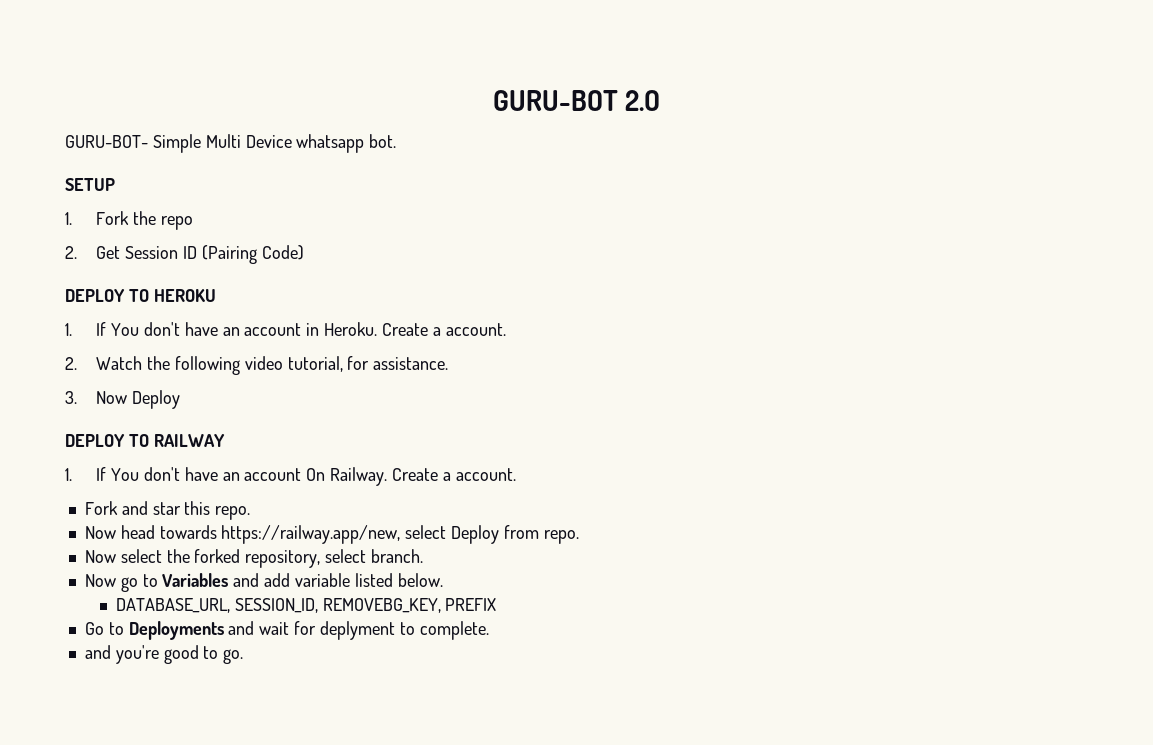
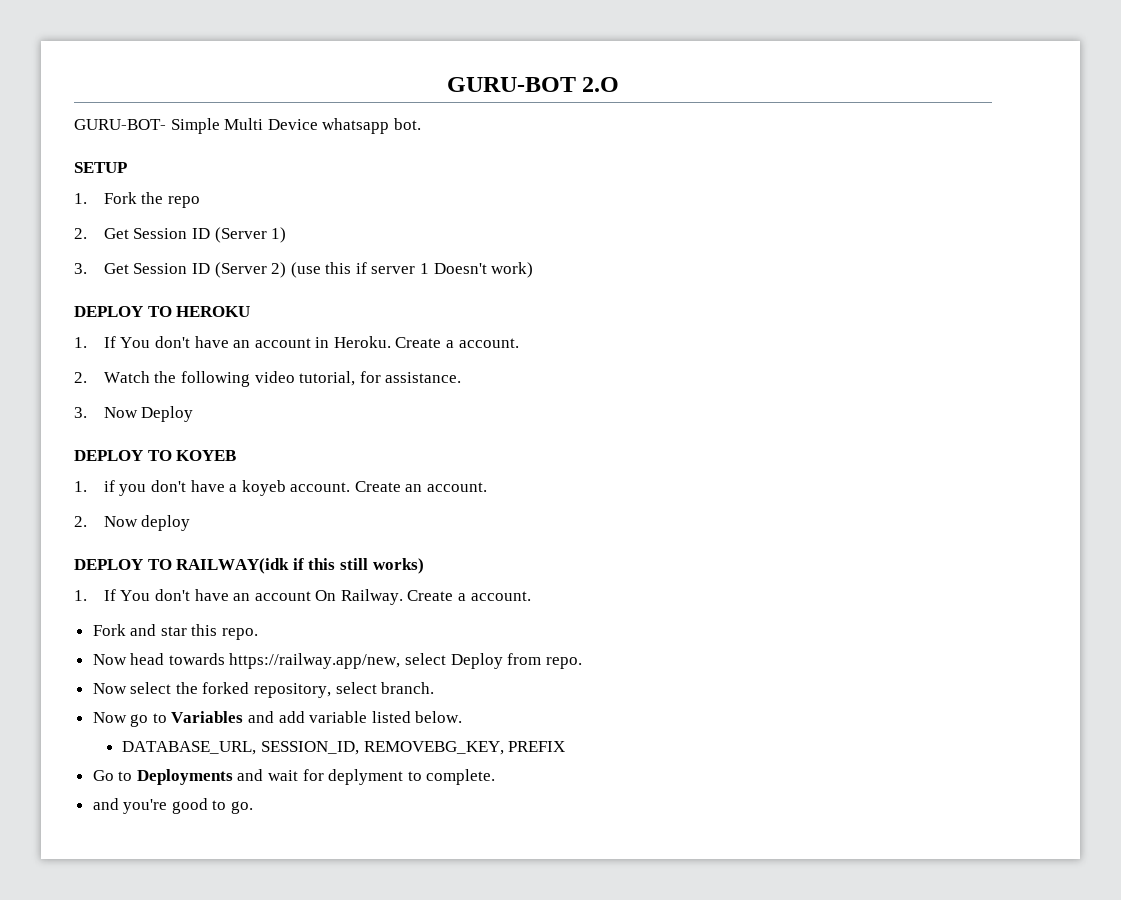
[201,245,304,264] (Pairing Code) -> [214,227,287,243] [74,262,534,278] (Server 1) // 3. Get Session ID (Server 2) (use this if server 1 Doesn't work)
[153,434,225,447] RAILWAY -> [176,450,237,461] [74,480,488,496] [74,515,191,531] [74,558,424,574] KOYEB // 1. if you don't have a koyeb account. Create an account. // 2. Now deploy // DEPLOY TO RAILWAY(idk if this still works)

